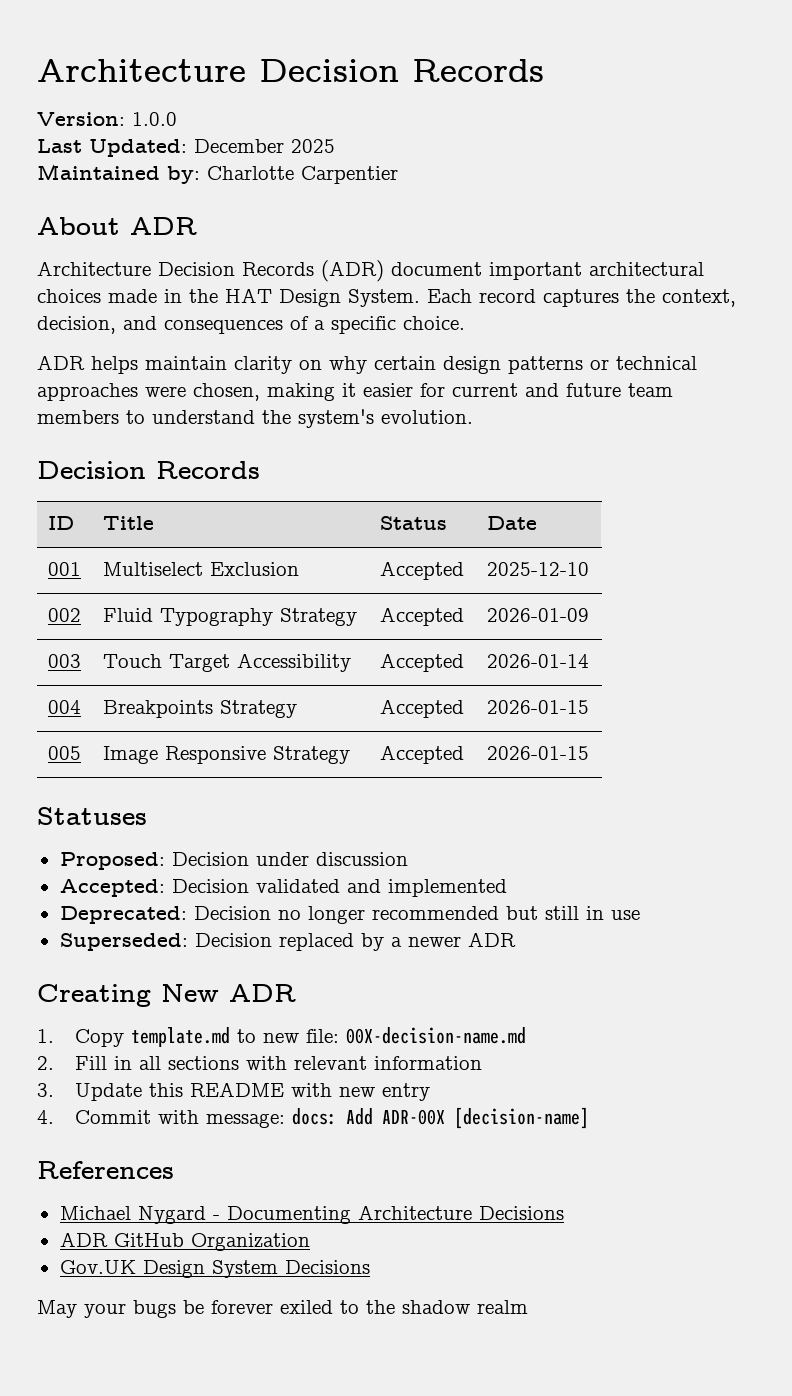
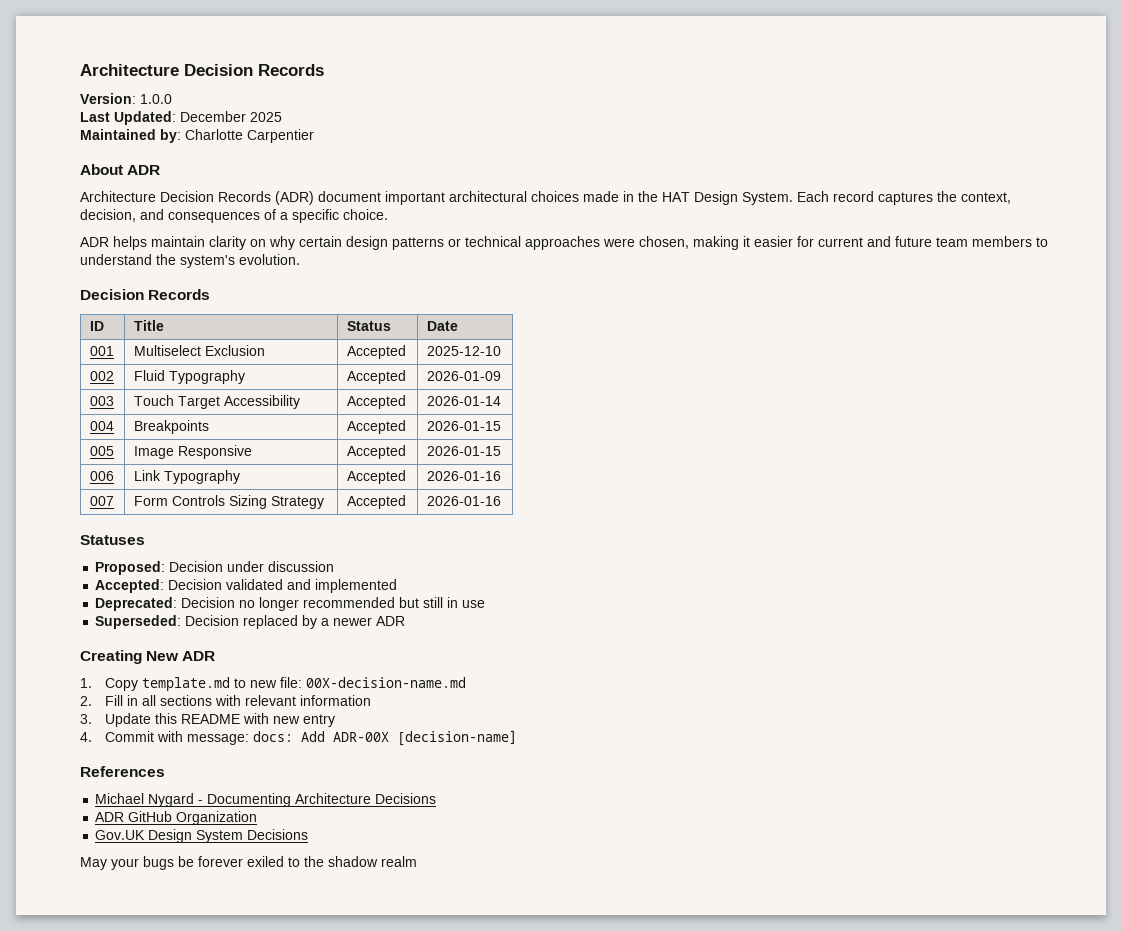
[279,608,357,626] Strategy -> (245, 377) none
[219,700,297,718] Strategy -> (209, 427) none
[272,746,350,764] [379,745,464,764] [486,746,589,760] Strategy | Accepted | 2026-01-15 -> [346,445,406,459] [426,446,501,456] [89,471,114,481] [133,470,240,484] [346,470,406,484] [426,471,501,481] [89,496,114,506] [133,495,324,509] [346,495,406,509] [426,496,501,506] | Accepted | 2026-01-15 // 006 | Link Typography | Accepted | 2026-01-16 // 007 | Form Controls Sizing Strategy | Accepted | 2026-01-16

